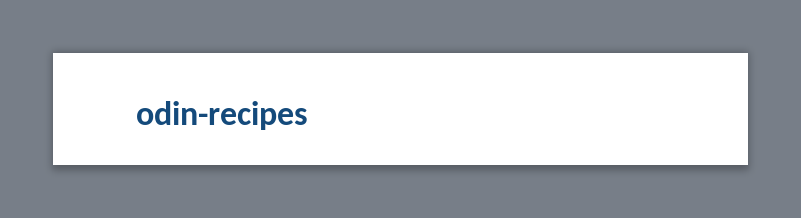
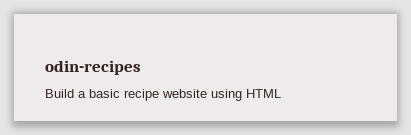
(308, 115) none -> [45,89,281,101] // Build a basic recipe website using HTML

